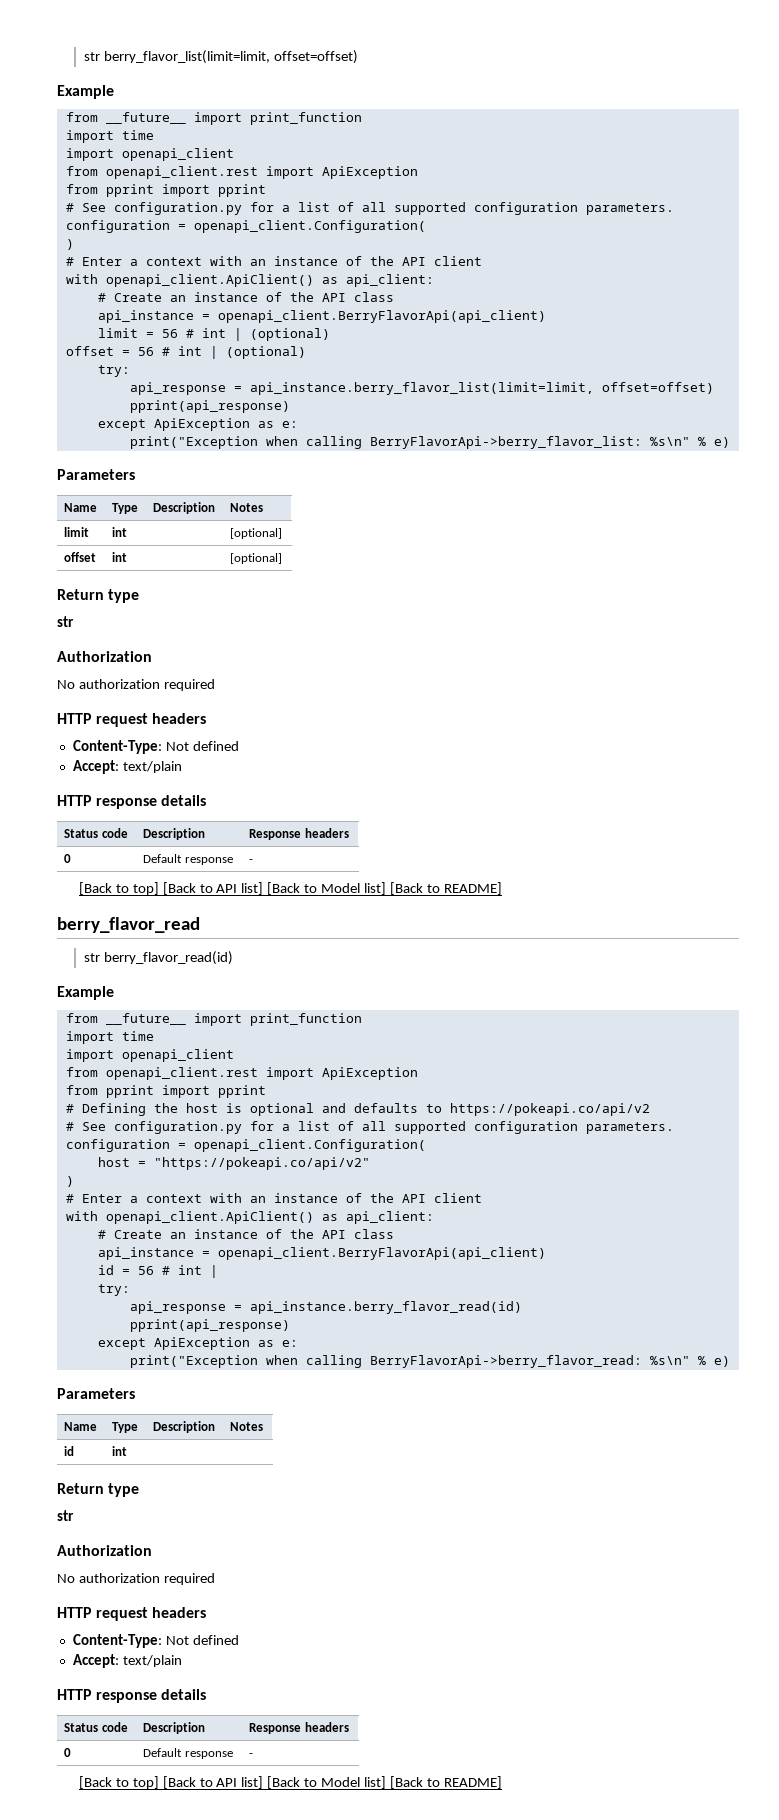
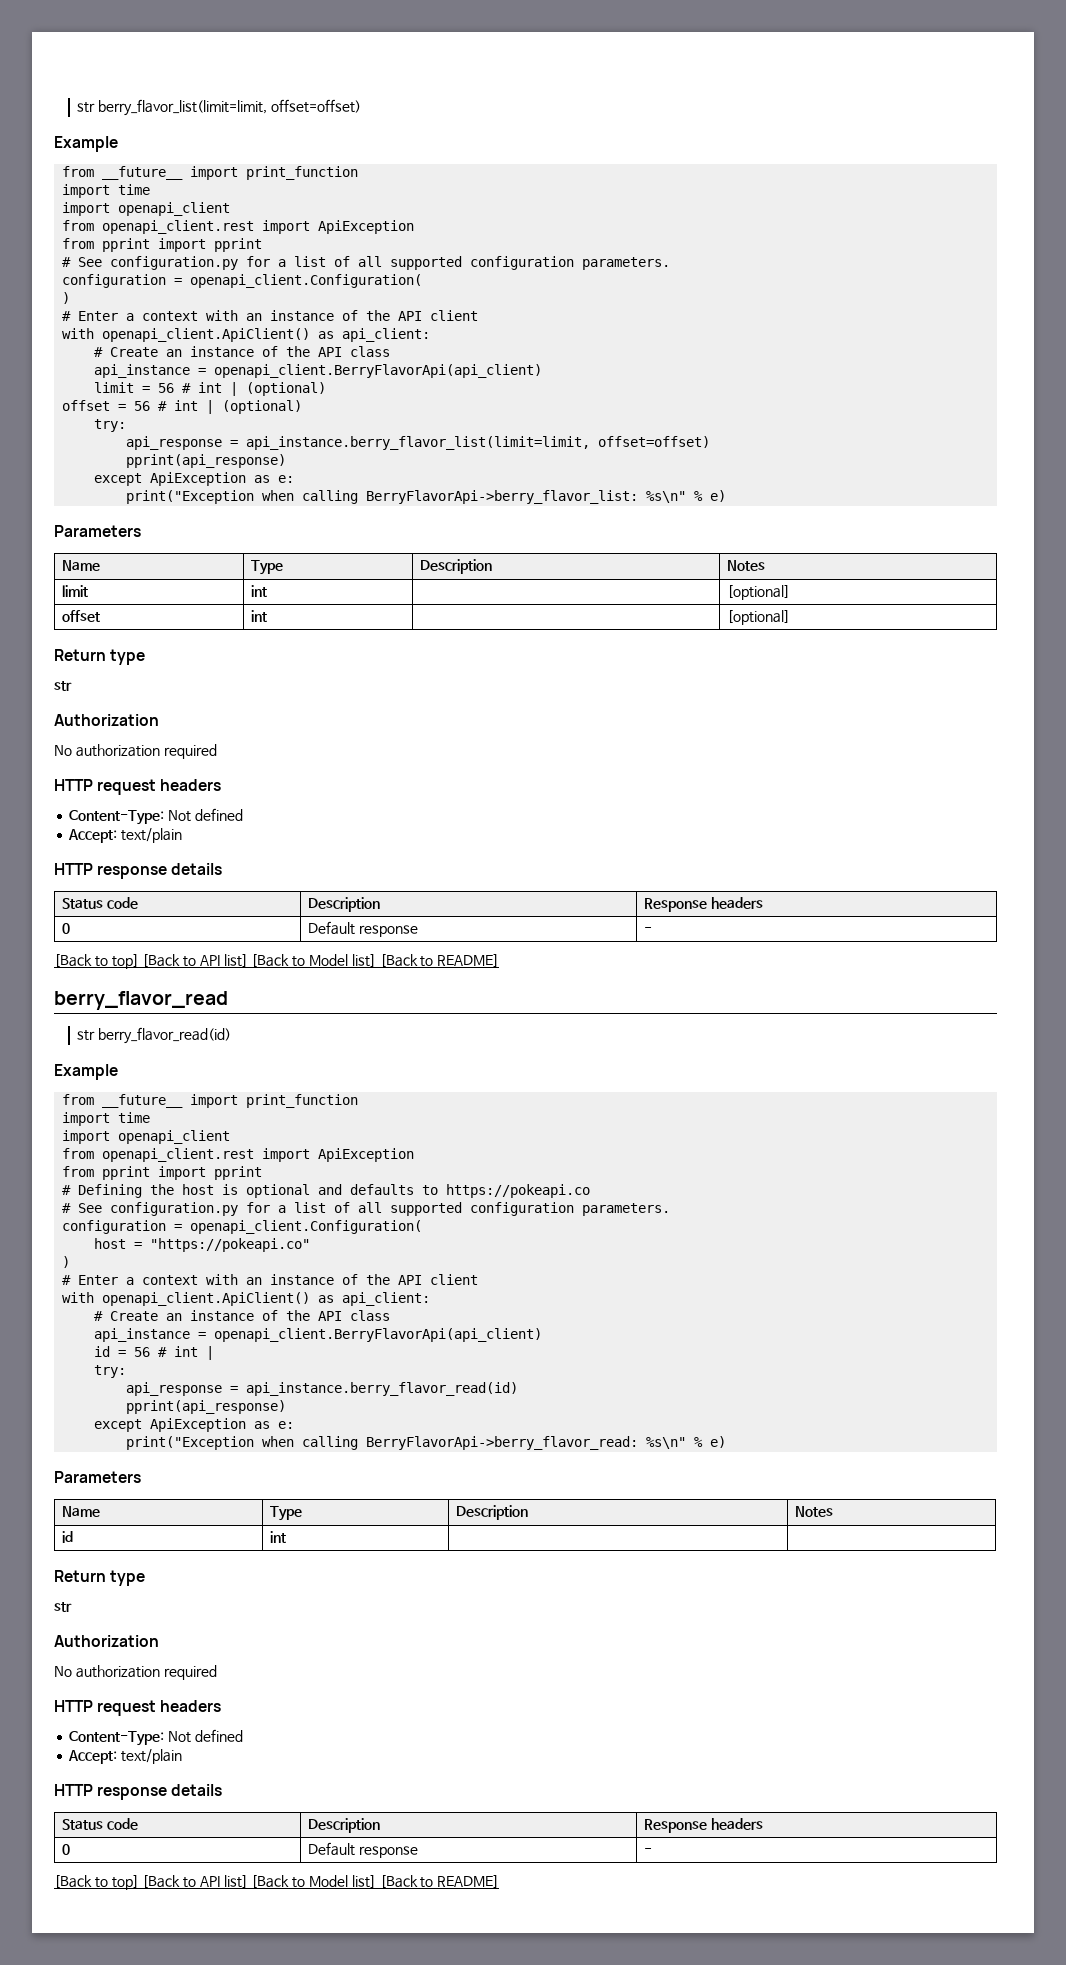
[449,1103,650,1116] https://pokeapi.co/api/v2 -> [446,1184,591,1198] https://pokeapi.co
[153,1157,370,1170] "https://pokeapi.co/api/v2" -> [150,1238,311,1252] "https://pokeapi.co"

